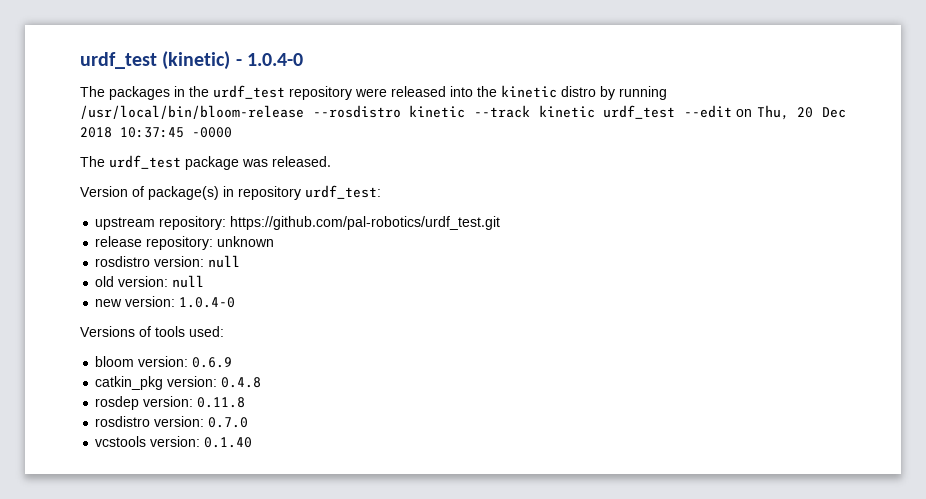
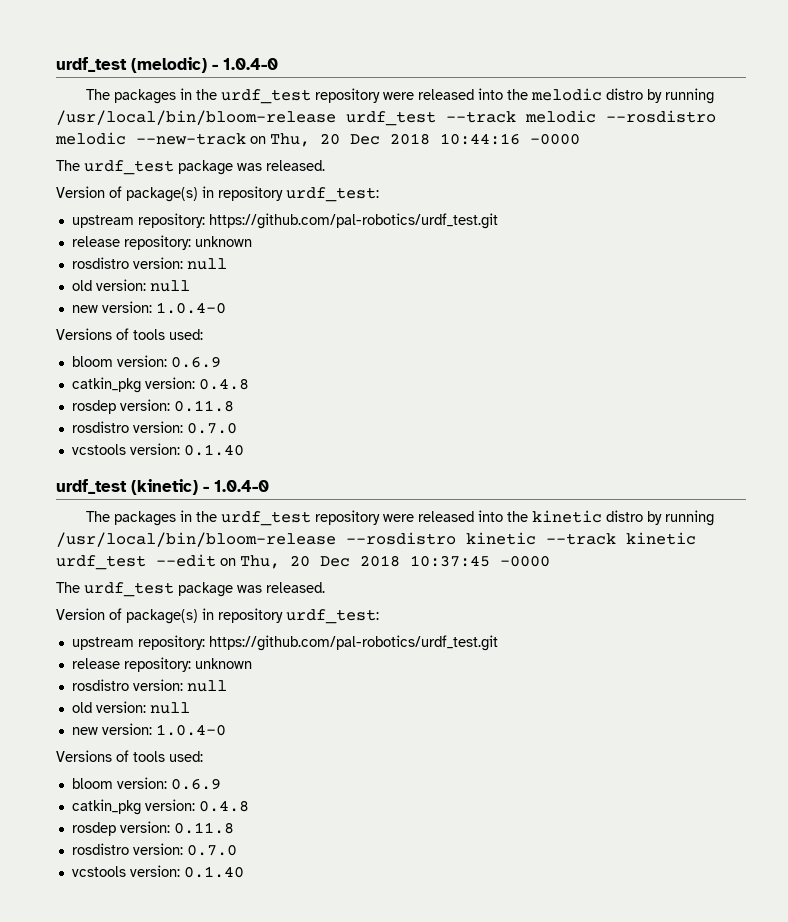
[80,52,157,69] urdf_test -> [56,57,278,73] [86,88,715,104] [56,110,716,126] [55,132,580,147] [56,160,325,175] [56,186,379,202] [71,213,498,229] [71,235,252,250] [71,257,227,270] [71,279,190,292] [71,301,226,314] [56,328,203,340] [71,355,221,368] [71,377,249,393] [71,399,234,414] [71,421,237,434] [71,443,244,456] [56,479,127,494] urdf_test (melodic) - 1.0.4-0 // The packages in the urdf_test repository were released into the melodic distro by running /usr/local/bin/bloom-release urdf_test --track melodic --rosdistro melodic --new-track on Thu, 20 Dec 2018 10:44:16 -0000 // The urdf_test package was released. // Version of package(s) in repository urdf_test: // upstream repository: https://github.com/pal-robotics/urdf_test.git // release repository: unknown // rosdistro version: null // old version: null // new version: 1.0.4-0 // Versions of tools used: // bloom version: 0.6.9 // catkin_pkg version: 0.4.8 // rosdep version: 0.11.8 // rosdistro version: 0.7.0 // vcstools version: 0.1.40 // urdf_test

